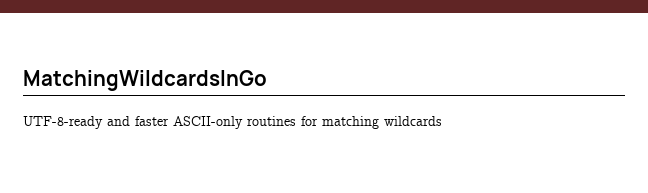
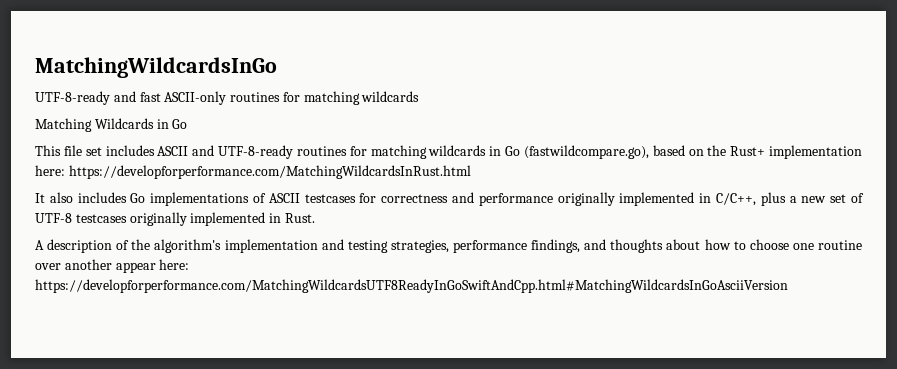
[135,116,169,126] faster -> [139,92,161,102] fast
(442, 121) none -> [35,118,188,132] [35,145,863,159] [35,165,471,179] [35,192,864,206] [35,212,315,226] [35,239,862,253] [35,259,190,273] [35,279,788,293] // Matching Wildcards in Go // This file set includes ASCII and UTF-8-ready routines for matching wildcards in Go (fastwildcompare.go), based on the Rust+ implementation here: https://developforperformance.com/MatchingWildcardsInRust.html // It also includes Go implementations of ASCII testcases for correctness and performance originally implemented in C/C++, plus a new set of UTF-8 testcases originally implemented in Rust. // A description of the algorithm's implementation and testing strategies, performance findings, and thoughts about how to choose one routine over another appear here: https://developforperformance.com/MatchingWildcardsUTF8ReadyInGoSwiftAndCpp.html#MatchingWildcardsInGoAsciiVersion

